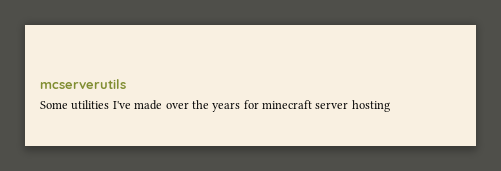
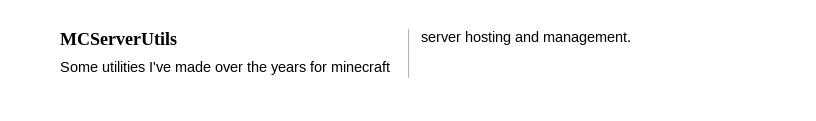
[40,79,126,89] mcserverutils -> [60,32,177,45] MCServerUtils
(390, 106) none -> [515,31,631,45] and management.

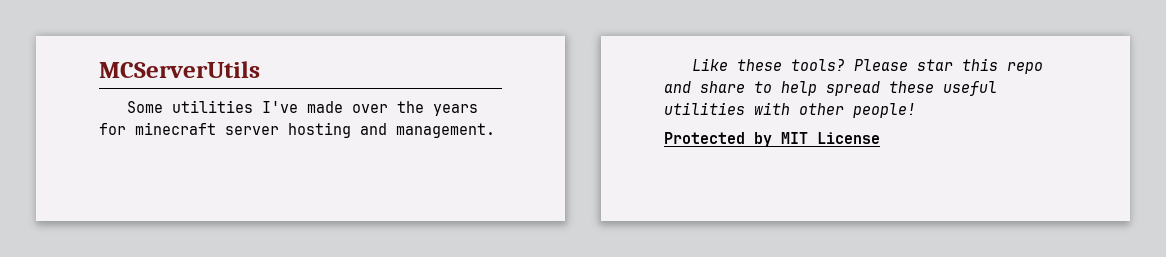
(631, 38) none -> [691,58,1043,74] [664,81,997,96] [664,102,916,118] [664,132,880,147] // Like these tools? Please star this repo and share to help spread these useful utilities with other people! // Protected by MIT License

